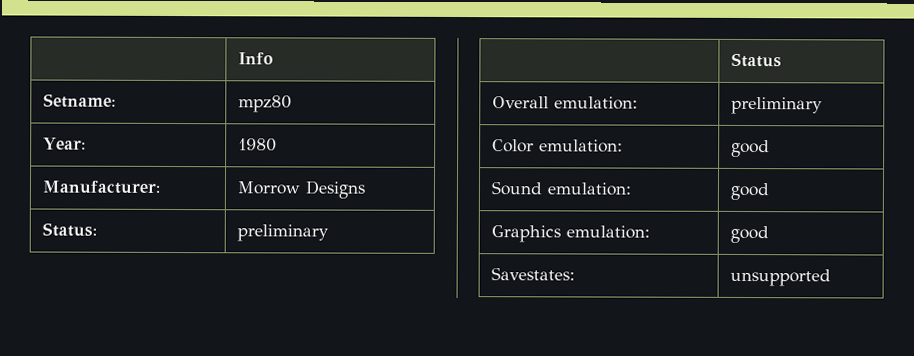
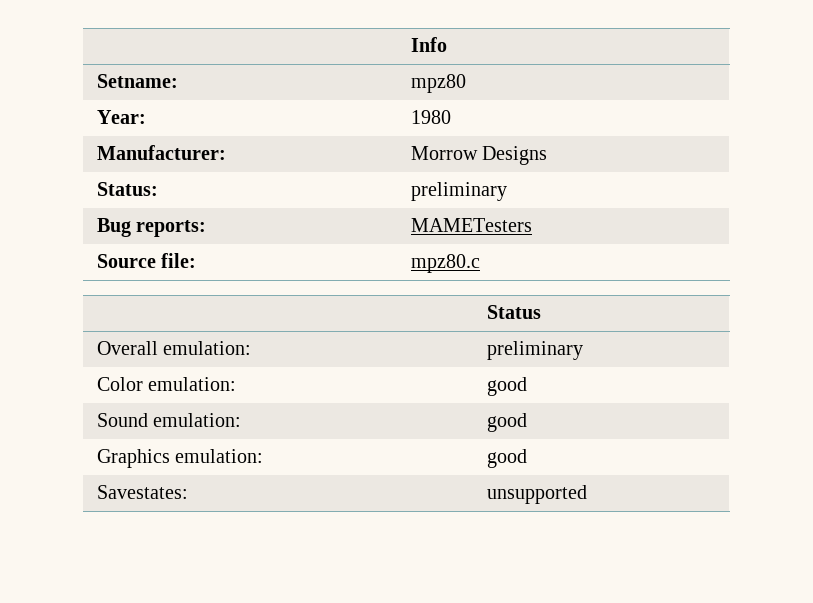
(330, 233) none -> [96,218,207,237] [410,218,532,232] [96,253,197,268] [410,254,480,273] // Bug reports: | MAMETesters // Source file: | mpz80.c

